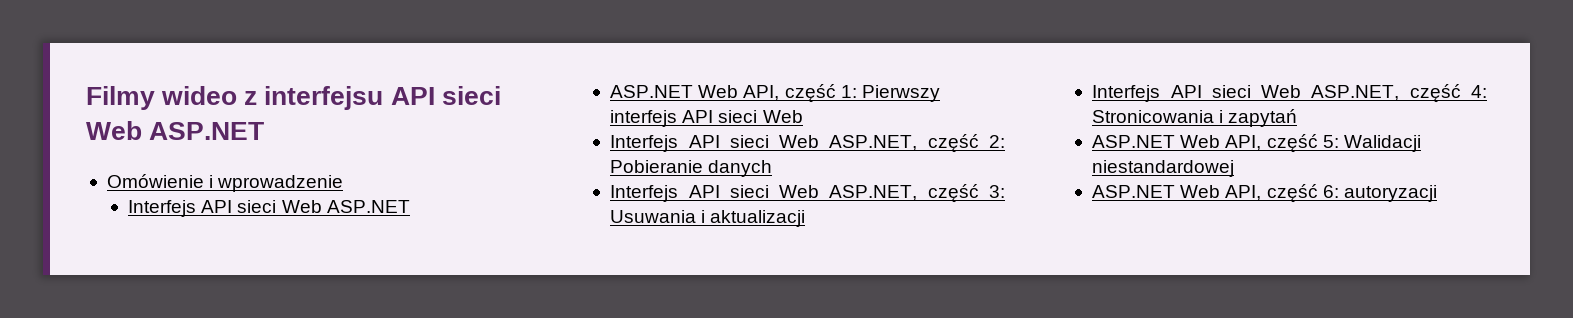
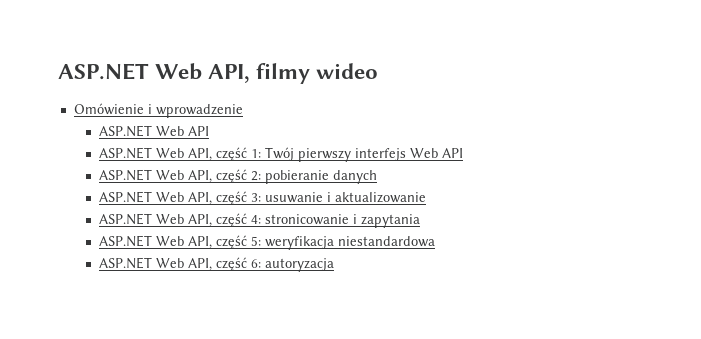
[86,86,501,110] [86,121,265,140] Filmy wideo z interfejsu API sieci Web ASP.NET -> [58,63,379,84] ASP.NET Web API, filmy wideo
[128,200,410,217] Interfejs API sieci Web ASP.NET -> [98,125,209,137] ASP.NET Web API
[861,85,940,102] [610,110,803,127] [610,135,918,152] Pierwszy interfejs API sieci Web // Interfejs API sieci Web ASP.NET, -> [264,147,463,162] [98,169,212,183] Twój pierwszy interfejs Web API // ASP.NET Web API,
[610,160,704,173] Pobieranie -> [264,170,329,184] pobieranie
[610,184,1005,203] [610,210,806,227] [1092,84,1487,103] [1092,109,1298,127] Interfejs API sieci Web ASP.NET, część 3: Usuwania i aktualizacji // Interfejs API sieci Web ASP.NET, część 4: Stronicowania i zapytań -> [98,191,426,205] [98,213,420,228] ASP.NET Web API, część 3: usuwanie i aktualizowanie // ASP.NET Web API, część 4: stronicowanie i zapytania
[1343,135,1421,152] [1092,160,1235,177] Walidacji niestandardowej -> [264,236,435,250] weryfikacja niestandardowa
[1343,185,1437,202] autoryzacji -> [264,258,334,272] autoryzacja

